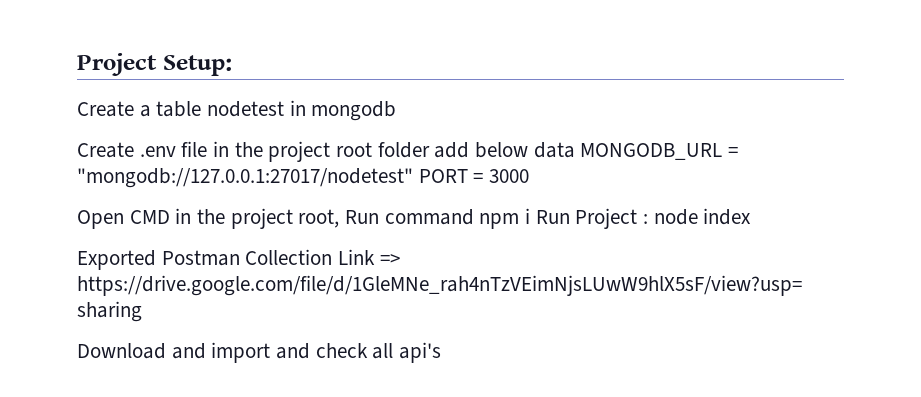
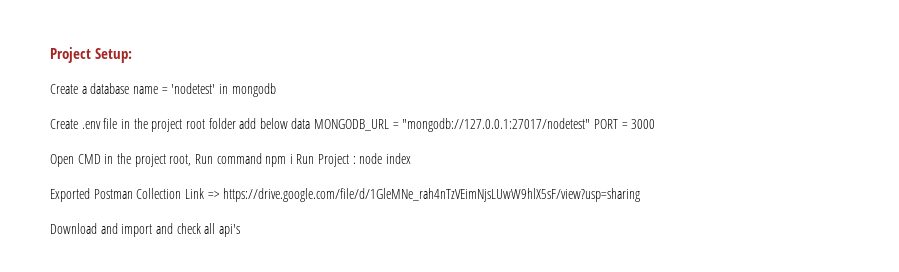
[156,101,285,117] table nodetest -> [90,83,216,94] database name = 'nodetest'

